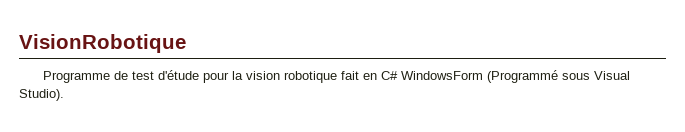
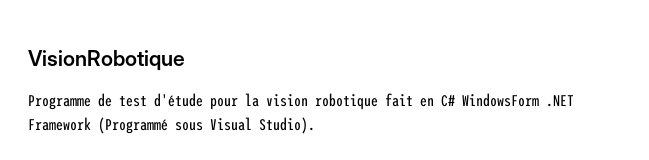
(484, 75) none -> [546,95,574,107] [28,117,91,131] .NET Framework

